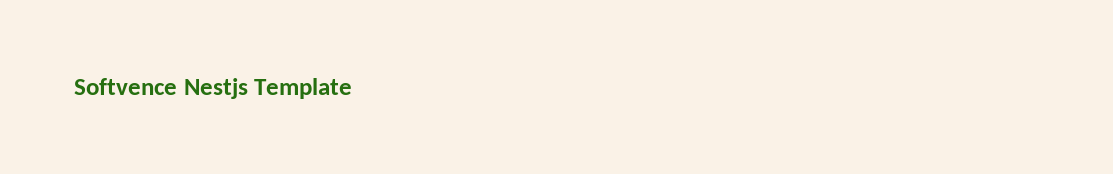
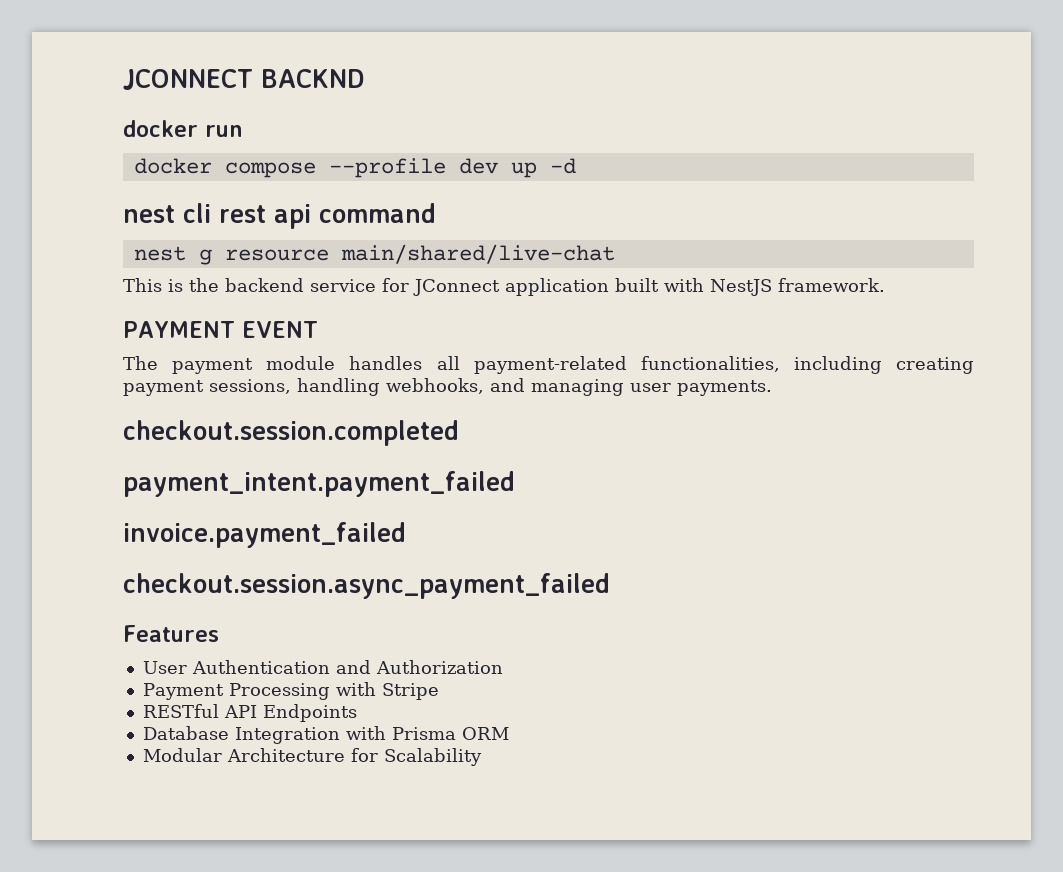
[74,78,353,99] Softvence Nestjs Template -> [123,69,365,90] [123,120,243,137] [133,158,576,178] [123,203,436,229] [133,244,615,265] [123,278,885,296] [123,321,318,338] [123,356,974,374] [123,378,772,396] [123,420,459,446] [123,471,515,497] [123,522,406,548] [123,573,610,599] [123,625,219,642] [142,660,503,674] [142,682,439,700] [142,704,357,722] [142,726,509,744] [142,748,482,766] JCONNECT BACKND // docker run // docker compose --profile dev up -d // nest cli rest api command // nest g resource main/shared/live-chat // This is the backend service for JConnect application built with NestJS framework. // PAYMENT EVENT // The payment module handles all payment-related functionalities, including creating payment sessions, handling webhooks, and managing user payments. // checkout.session.completed // payment_intent.payment_failed // invoice.payment_failed // checkout.session.async_payment_failed // Features // User Authentication and Authorization // Payment Processing with Stripe // RESTful API Endpoints // Database Integration with Prisma ORM // Modular Architecture for Scalability

